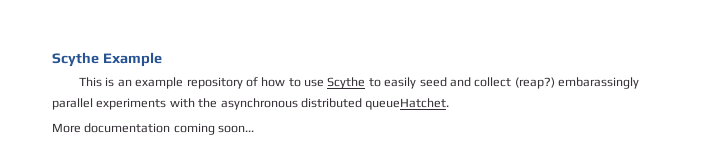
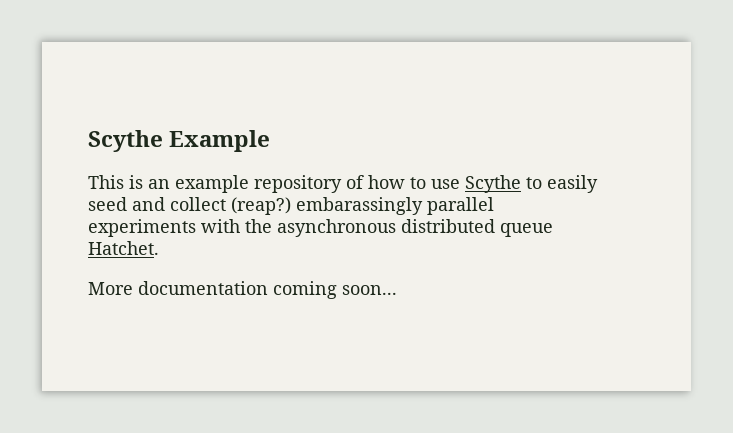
[365,98,450,110] queueHatchet. -> [500,223,553,237] [88,241,159,255] queue Hatchet.

